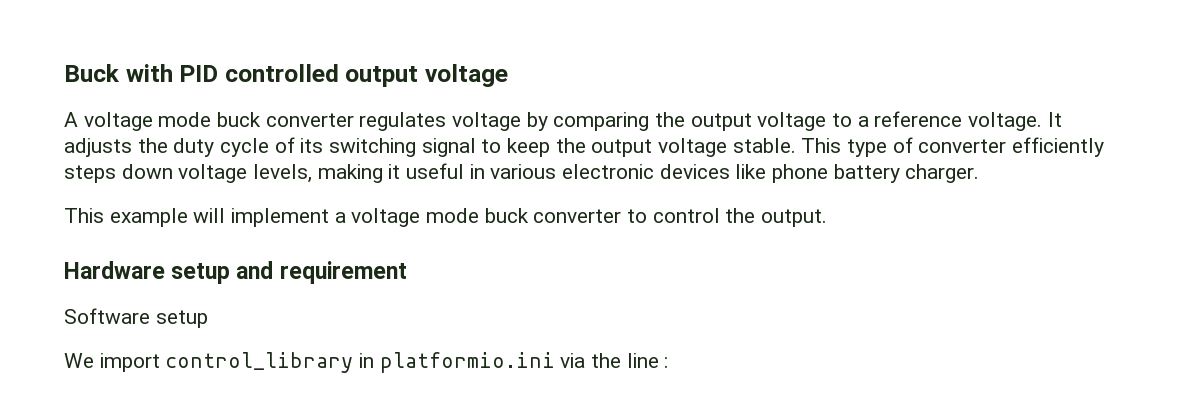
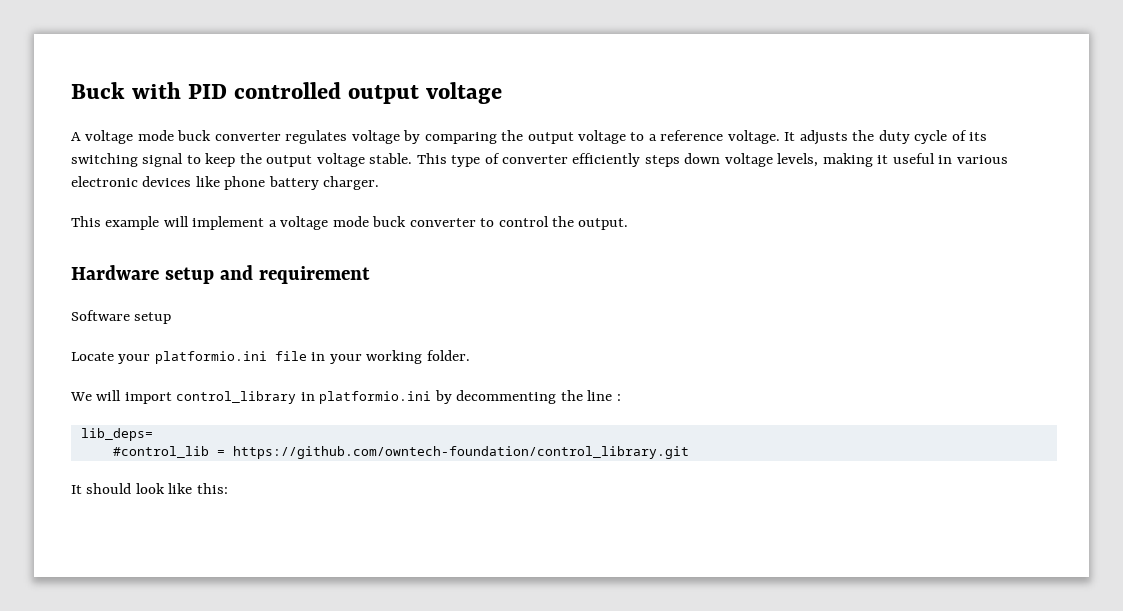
(208, 319) none -> [71,350,470,364] // Locate your platformio.ini file in your working folder.
(94, 360) none -> [96,390,122,401] will
[560,353,586,368] via -> [434,390,557,404] by decommenting
(669, 362) none -> [80,428,153,441] [112,446,689,459] [71,483,228,494] // lib_deps= // #control_lib = https://github.com/owntech-foundation/control_library.git // It should look like this:

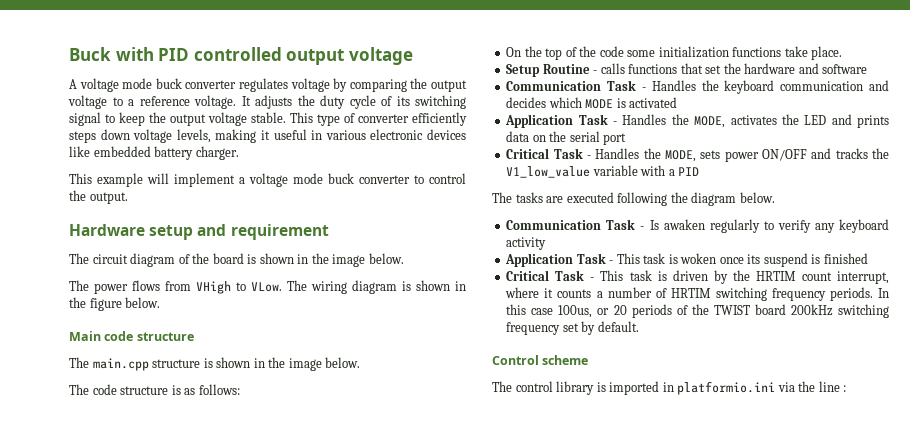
[224,176,266,190] phone -> [93,146,151,157] embedded
[71,310,172,324] [71,350,470,364] [70,390,621,404] [80,428,153,441] [112,446,689,459] [71,483,228,494] Software setup // Locate your platformio.ini file in your working folder. // We will import control_library in platformio.ini by decommenting the line : // lib_deps= // #control_lib = https://github.com/owntech-foundation/control_library.git // It should look like this: -> [69,253,404,267] [69,280,466,294] [69,297,161,311] [69,331,194,341] [69,357,361,371] [69,384,240,395] [506,46,843,60] [506,63,868,77] [506,80,889,94] [506,97,678,109] [505,114,889,128] [506,131,627,145] [506,148,889,162] [506,165,700,178] [492,192,775,206] [506,219,889,233] [506,237,547,250] [505,253,868,267] [506,270,889,284] [505,287,889,301] [506,304,889,318] [506,321,639,335] [492,355,589,365] [492,381,847,395] The circuit diagram of the board is shown in the image below. // The power flows from VHigh to VLow. The wiring diagram is shown in the figure below. // Main code structure // The main.cpp structure is shown in the image below. // The code structure is as follows: // On the top of the code some initialization functions take place. // Setup Routine - calls functions that set the hardware and software // Communication Task - Handles the keyboard communication and decides which MODE is activated // Application Task - Handles the MODE, activates the LED and prints data on the serial port // Critical Task - Handles the MODE, sets power ON/OFF and tracks the V1_low_value variable with a PID // The tasks are executed following the diagram below. // Communication Task - Is awaken regularly to verify any keyboard activity // Application Task - This task is woken once its suspend is finished // Critical Task - This task is driven by the HRTIM count interrupt, where it counts a number of HRTIM switching frequency periods. In this case 100us, or 20 periods of the TWIST board 200kHz switching frequency set by default. // Control scheme // The control library is imported in platformio.ini via the line :

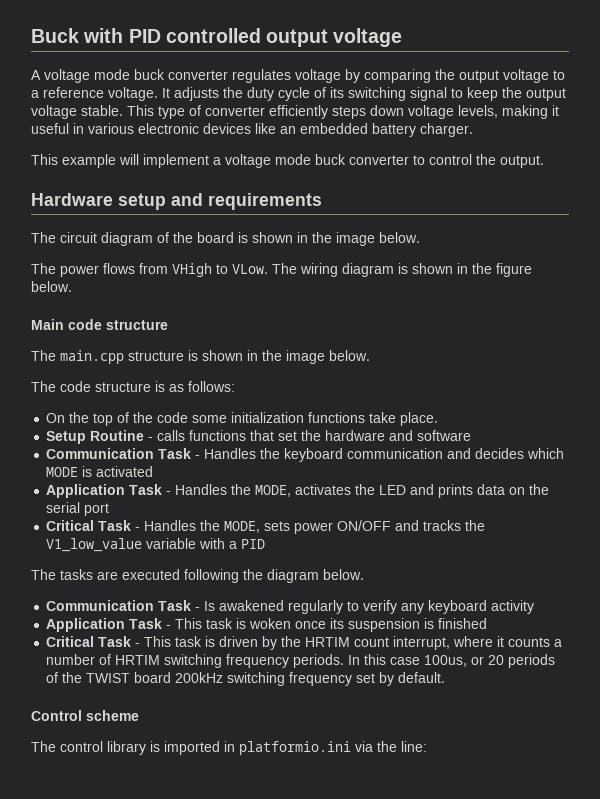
(90, 151) none -> [280,126,296,134] an
[230,224,329,240] requirement -> [208,193,322,210] requirements
[663,219,705,230] awaken -> [219,600,285,611] awakened
[763,253,808,267] suspend -> [348,618,421,632] suspension
[818,381,847,392] line : -> [401,741,427,752] line:

